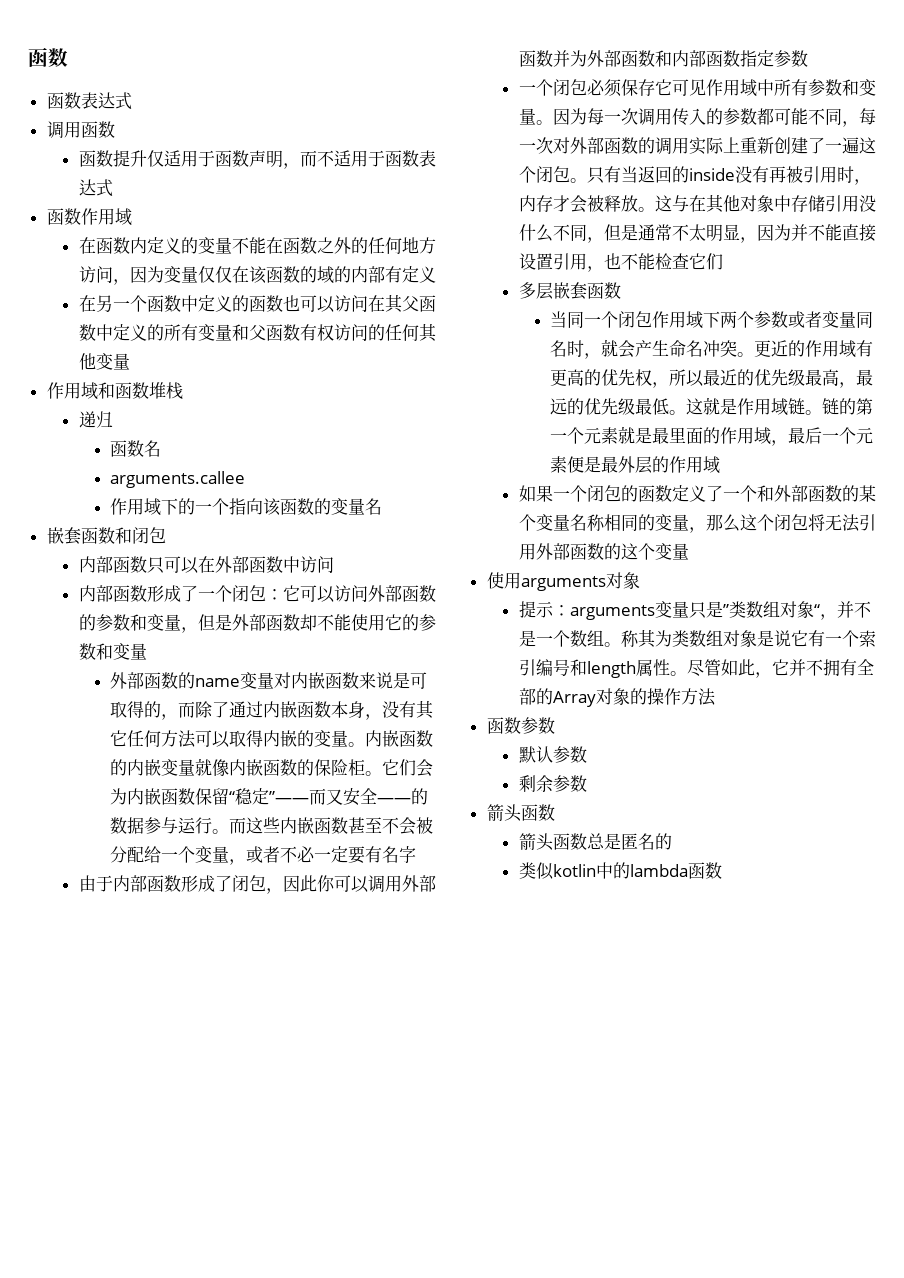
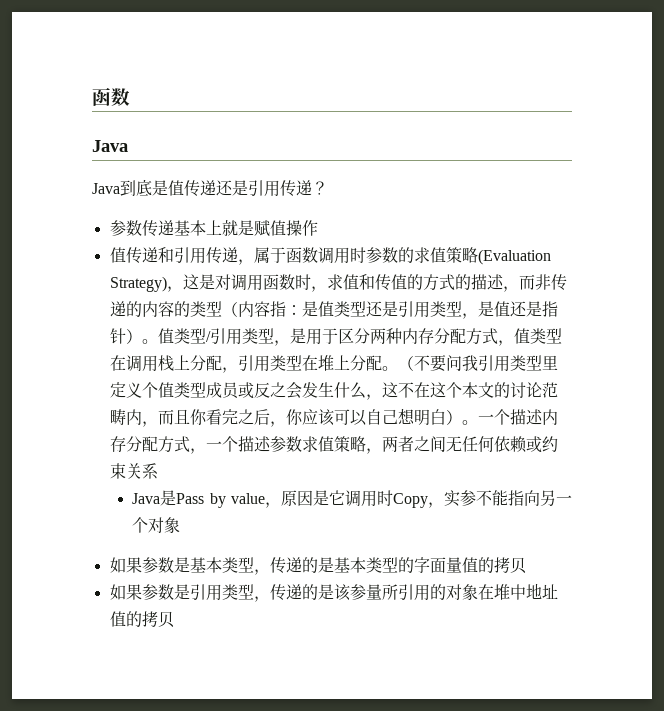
[28,47,68,67] [46,92,132,110] [46,121,115,139] [78,150,436,169] [78,179,113,197] [46,208,132,226] [78,237,436,254] [78,266,436,285] [78,294,436,313] [78,323,437,342] [78,353,130,370] [46,382,183,400] [78,411,113,428] [110,440,162,457] [110,471,246,488] [110,498,383,516] [46,527,166,545] [78,556,334,574] [78,585,436,603] [78,614,436,633] [78,643,147,660] [110,672,428,689] [110,700,435,720] [110,730,434,748] [110,758,434,777] [110,788,429,806] [110,817,434,835] [110,846,417,865] [78,875,436,894] [518,50,808,67] [518,79,876,97] [518,108,876,127] [518,137,876,155] [518,166,871,185] [518,194,876,213] [518,224,876,243] [518,253,723,272] [518,282,621,300] [550,311,874,329] [550,339,874,359] [550,369,874,388] [550,397,874,416] [550,426,874,446] [550,456,721,474] [518,485,876,502] [518,514,876,533] [518,543,689,560] [486,572,640,591] [518,601,871,620] [518,629,876,648] [518,659,874,678] [518,688,716,707] [486,717,555,734] [518,746,587,763] [518,775,587,792] [486,804,555,822] [518,833,672,851] [518,862,722,880] 函数 // 函数表达式 // 调用函数 // 函数提升仅适用于函数声明，而不适用于函数表达式 // 函数作用域 // 在函数内定义的变量不能在函数之外的任何地方访问，因为变量仅仅在该函数的域的内部有定义 // 在另一个函数中定义的函数也可以访问在其父函数中定义的所有变量和父函数有权访问的任何其他变量 // 作用域和函数堆栈 // 递归 // 函数名 // arguments.callee // 作用域下的一个指向该函数的变量名 // 嵌套函数和闭包 // 内部函数只可以在外部函数中访问 // 内部函数形成了一个闭包：它可以访问外部函数的参数和变量，但是外部函数却不能使用它的参数和变量 // 外部函数的name变量对内嵌函数来说是可取得的，而除了通过内嵌函数本身，没有其它任何方法可以取得内嵌的变量。内嵌函数的内嵌变量就像内嵌函数的保险柜。它们会为内嵌函数保留“稳定”——而又安全——的数据参与运行。而这些内嵌函数甚至不会被分配给一个变量，或者不必一定要有名字 // 由于内部函数形成了闭包，因此你可以调用外部函数并为外部函数和内部函数指定参数 // 一个闭包必须保存它可见作用域中所有参数和变量。因为每一次调用传入的参数都可能不同，每一次对外部函数的调用实际上重新创建了一遍这个闭包。只有当返回的inside没有再被引用时，内存才会被释放。这与在其他对象中存储引用没什么不同，但是通常不太明显，因为并不能直接设置引用，也不能检查它们 // 多层嵌套函数 // 当同一个闭包作用域下两个参数或者变量同名时，就会产生命名冲突。更近的作用域有更高的优先权，所以最近的优先级最高，最远的优先级最低。这就是作用域链。链的第一个元素就是最里面的作用域，最后一个元素便是最外层的作用域 // 如果一个闭包的函数定义了一个和外部函数的某个变量名称相同的变量，那么这个闭包将无法引用外部函数的这个变量 // 使用arguments对象 // 提示：arguments变量只是”类数组对象“，并不是一个数组。称其为类数组对象是说它有一个索引编号和length属性。尽管如此，它并不拥有全部的Array对象的操作方法 // 函数参数 // 默认参数 // 剩余参数 // 箭头函数 // 箭头函数总是匿名的 // 类似kotlin中的lambda函数 -> [92,87,130,106] [92,140,128,152] [92,179,328,197] [109,220,318,237] [109,247,551,265] [109,274,567,292] [109,301,558,319] [109,328,562,346] [109,355,558,373] [109,382,558,400] [109,408,558,427] [109,436,558,454] [109,463,158,479] [132,490,572,508] [132,517,181,533] [109,557,526,575] [109,583,558,602] [109,611,174,628] 函数 // Java // Java到底是值传递还是引用传递？ // 参数传递基本上就是赋值操作 // 值传递和引用传递，属于函数调用时参数的求值策略(Evaluation Strategy)，这是对调用函数时，求值和传值的方式的描述，而非传递的内容的类型（内容指：是值类型还是引用类型，是值还是指针）。值类型/引用类型，是用于区分两种内存分配方式，值类型在调用栈上分配，引用类型在堆上分配。（不要问我引用类型里定义个值类型成员或反之会发生什么，这不在这个本文的讨论范畴内，而且你看完之后，你应该可以自己想明白）。一个描述内存分配方式，一个描述参数求值策略，两者之间无任何依赖或约束关系 // Java是Pass by value，原因是它调用时Copy，实参不能指向另一个对象 // 如果参数是基本类型，传递的是基本类型的字面量值的拷贝 // 如果参数是引用类型，传递的是该参量所引用的对象在堆中地址值的拷贝

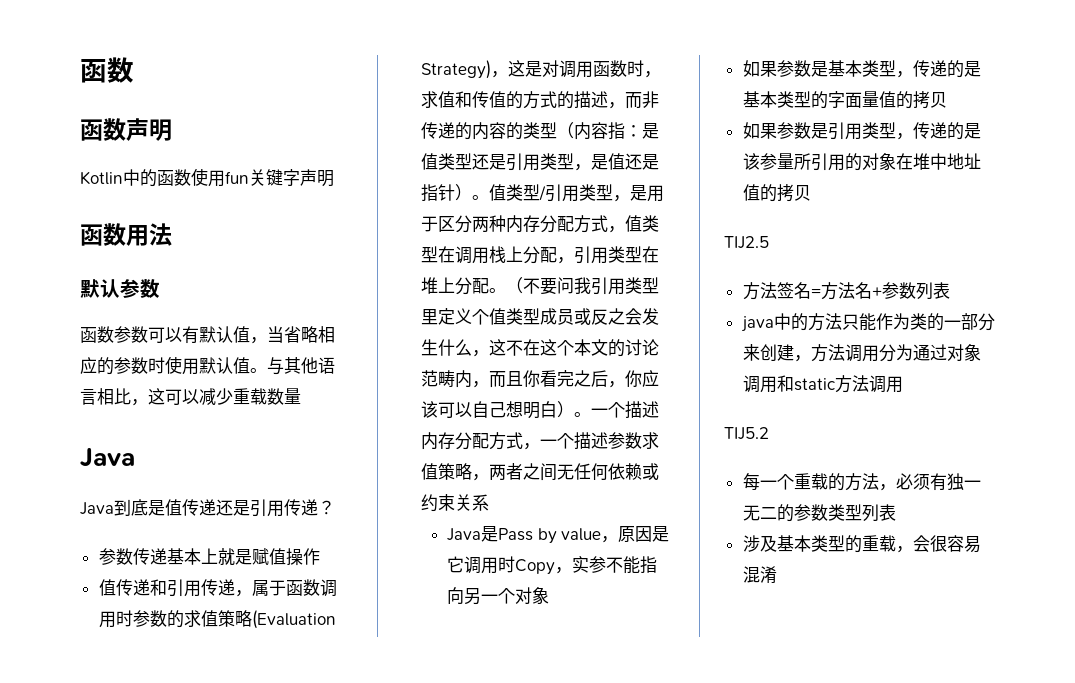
[92,87,130,106] 函数 -> [80,57,134,83] [80,118,172,141] [80,168,334,187] [80,223,172,246] [80,279,160,298] [80,326,335,344] [80,356,335,375] [80,388,301,406] 函数 // 函数声明 // Kotlin中的函数使用fun关键字声明 // 函数用法 // 默认参数 // 函数参数可以有默认值，当省略相应的参数时使用默认值。与其他语言相比，这可以减少重载数量
(174, 619) none -> [724,236,769,249] [742,282,950,300] [740,313,995,332] [742,344,981,362] [742,375,903,393] [724,427,769,440] [742,473,981,491] [742,504,896,522] [742,535,981,553] [742,566,777,583] // TIJ2.5 // 方法签名=方法名+参数列表 // java中的方法只能作为类的一部分来创建，方法调用分为通过对象调用和static方法调用 // TIJ5.2 // 每一个重载的方法，必须有独一无二的参数类型列表 // 涉及基本类型的重载，会很容易混淆

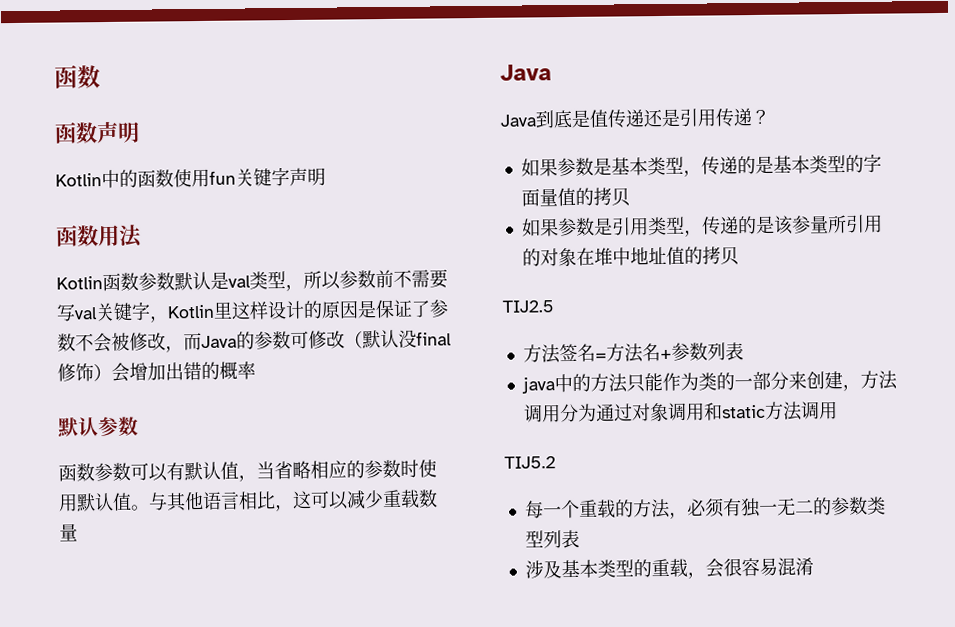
(172, 234) none -> [56,269,448,292] [56,299,449,323] [57,329,452,353] [57,361,256,382] // Kotlin函数参数默认是val类型，所以参数前不需要写val关键字，Kotlin里这样设计的原因是保证了参数不会被修改，而Java的参数可修改（默认没final修饰）会增加出错的概率
[98,548,320,566] [98,579,337,597] [98,610,336,629] [420,60,661,79] [420,91,659,109] [420,122,659,140] [420,153,659,171] [420,184,664,202] [420,215,659,233] [420,246,659,264] [420,277,659,295] [420,308,659,325] [420,339,659,357] [420,370,659,388] [420,401,659,419] [420,432,659,450] [420,463,659,481] [420,494,489,512] [447,526,670,544] [447,556,658,575] [447,587,550,605] // 参数传递基本上就是赋值操作 // 值传递和引用传递，属于函数调用时参数的求值策略(Evaluation Strategy)，这是对调用函数时，求值和传值的方式的描述，而非传递的内容的类型（内容指：是值类型还是引用类型，是值还是指针）。值类型/引用类型，是用于区分两种内存分配方式，值类型在调用栈上分配，引用类型在堆上分配。（不要问我引用类型里定义个值类型成员或反之会发生什么，这不在这个本文的讨论范畴内，而且你看完之后，你应该可以自己想明白）。一个描述内存分配方式，一个描述参数求值策略，两者之间无任何依赖或约束关系 // Java是Pass by value，原因是它调用时Copy，实参不能指向另一个对象 -> (770, 117) none

